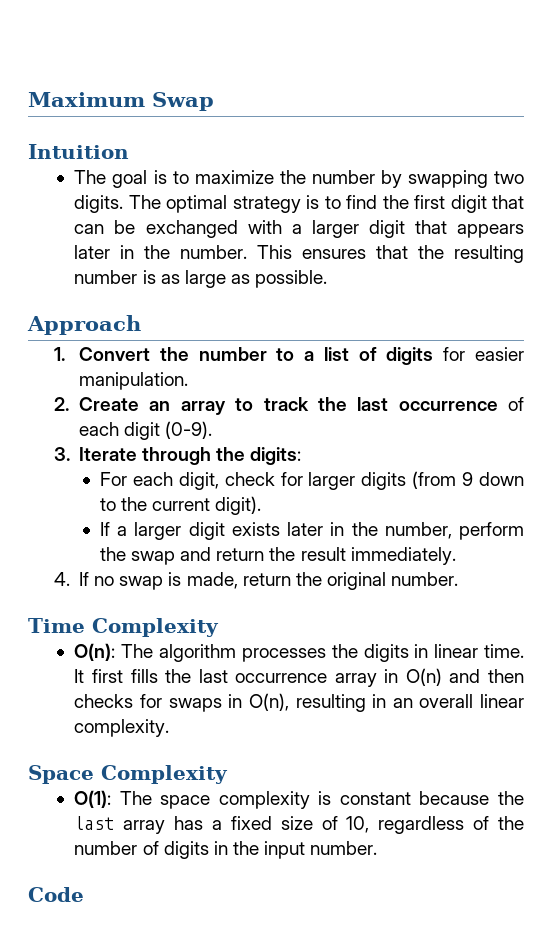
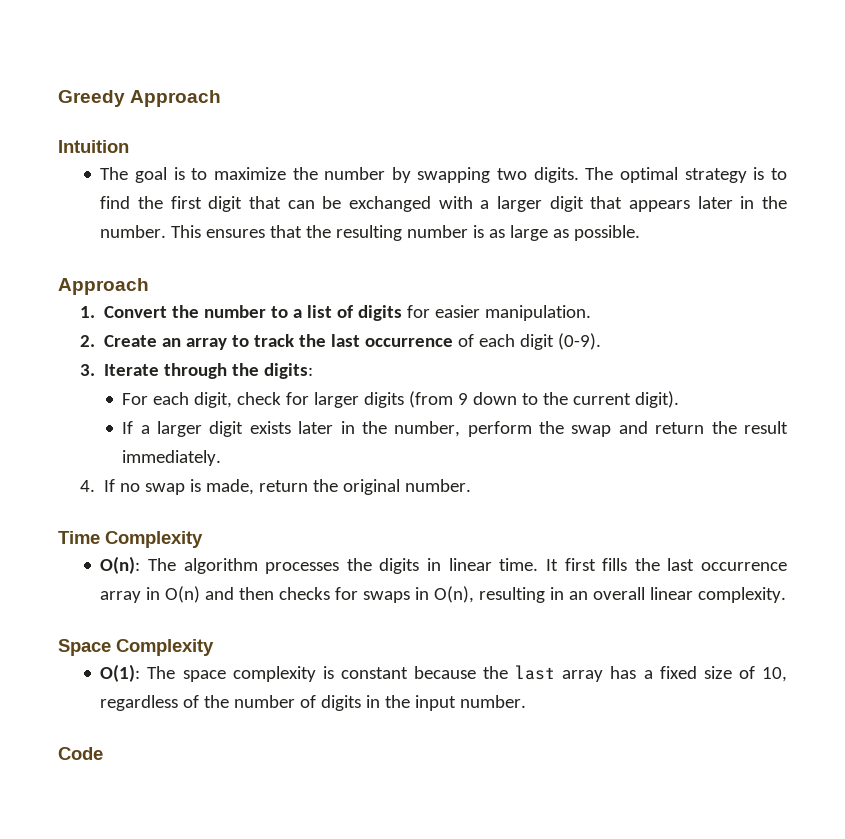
[28,92,214,111] Maximum Swap -> [58,90,222,107] Greedy Approach

